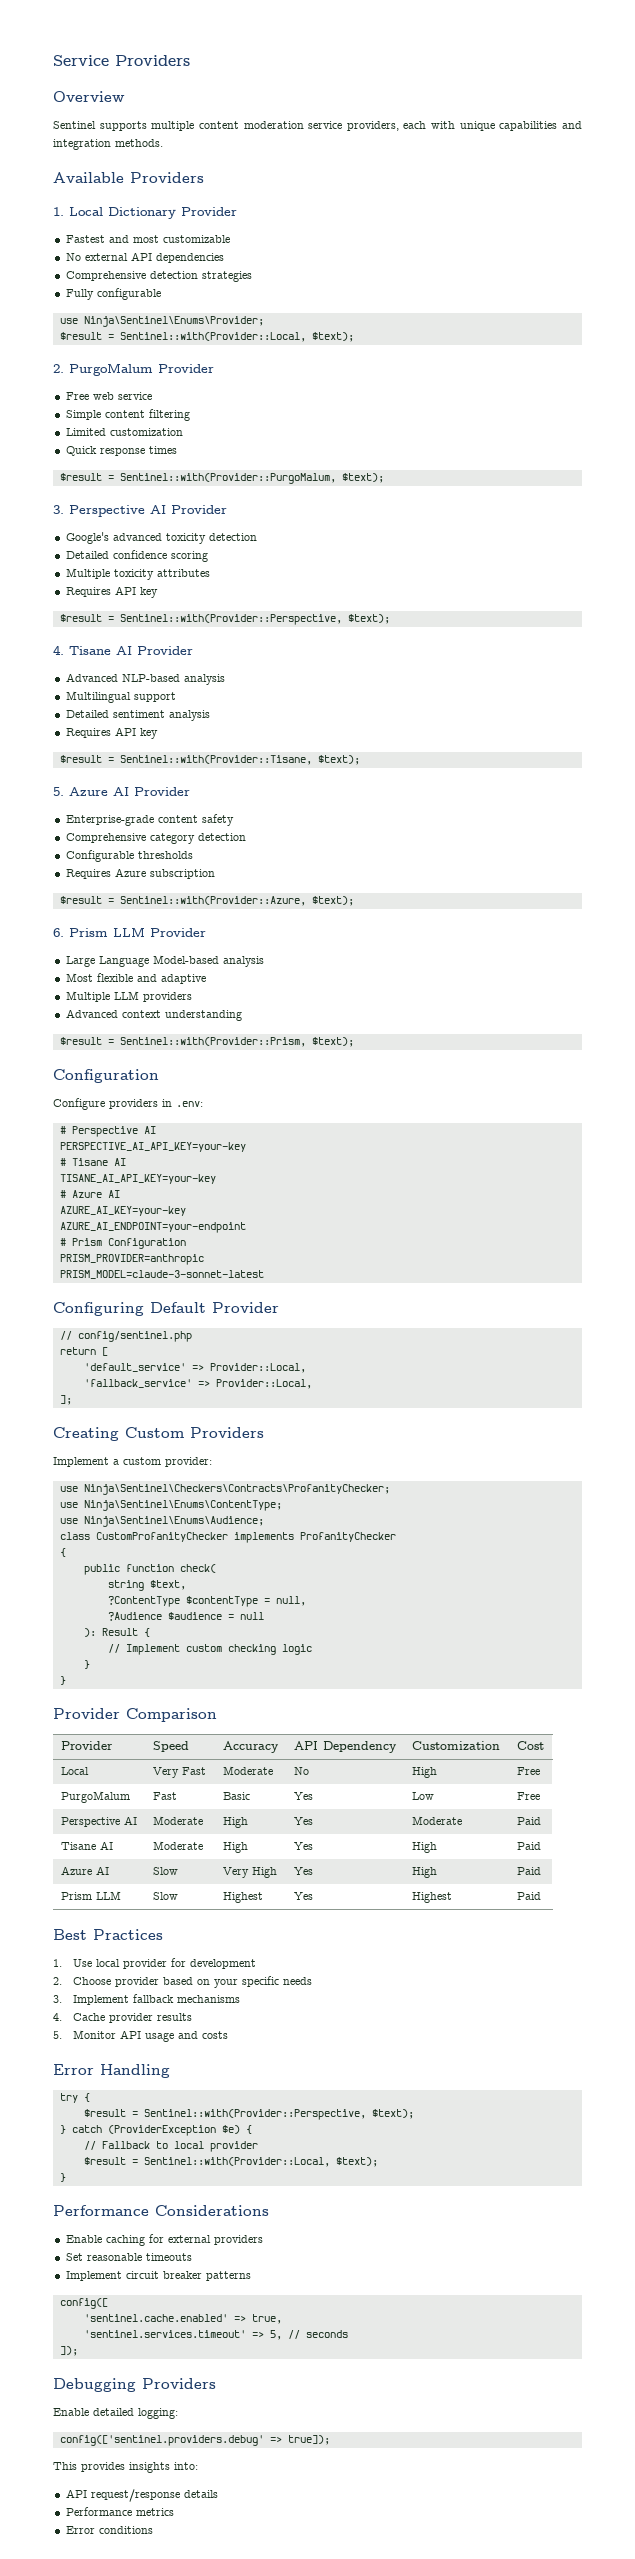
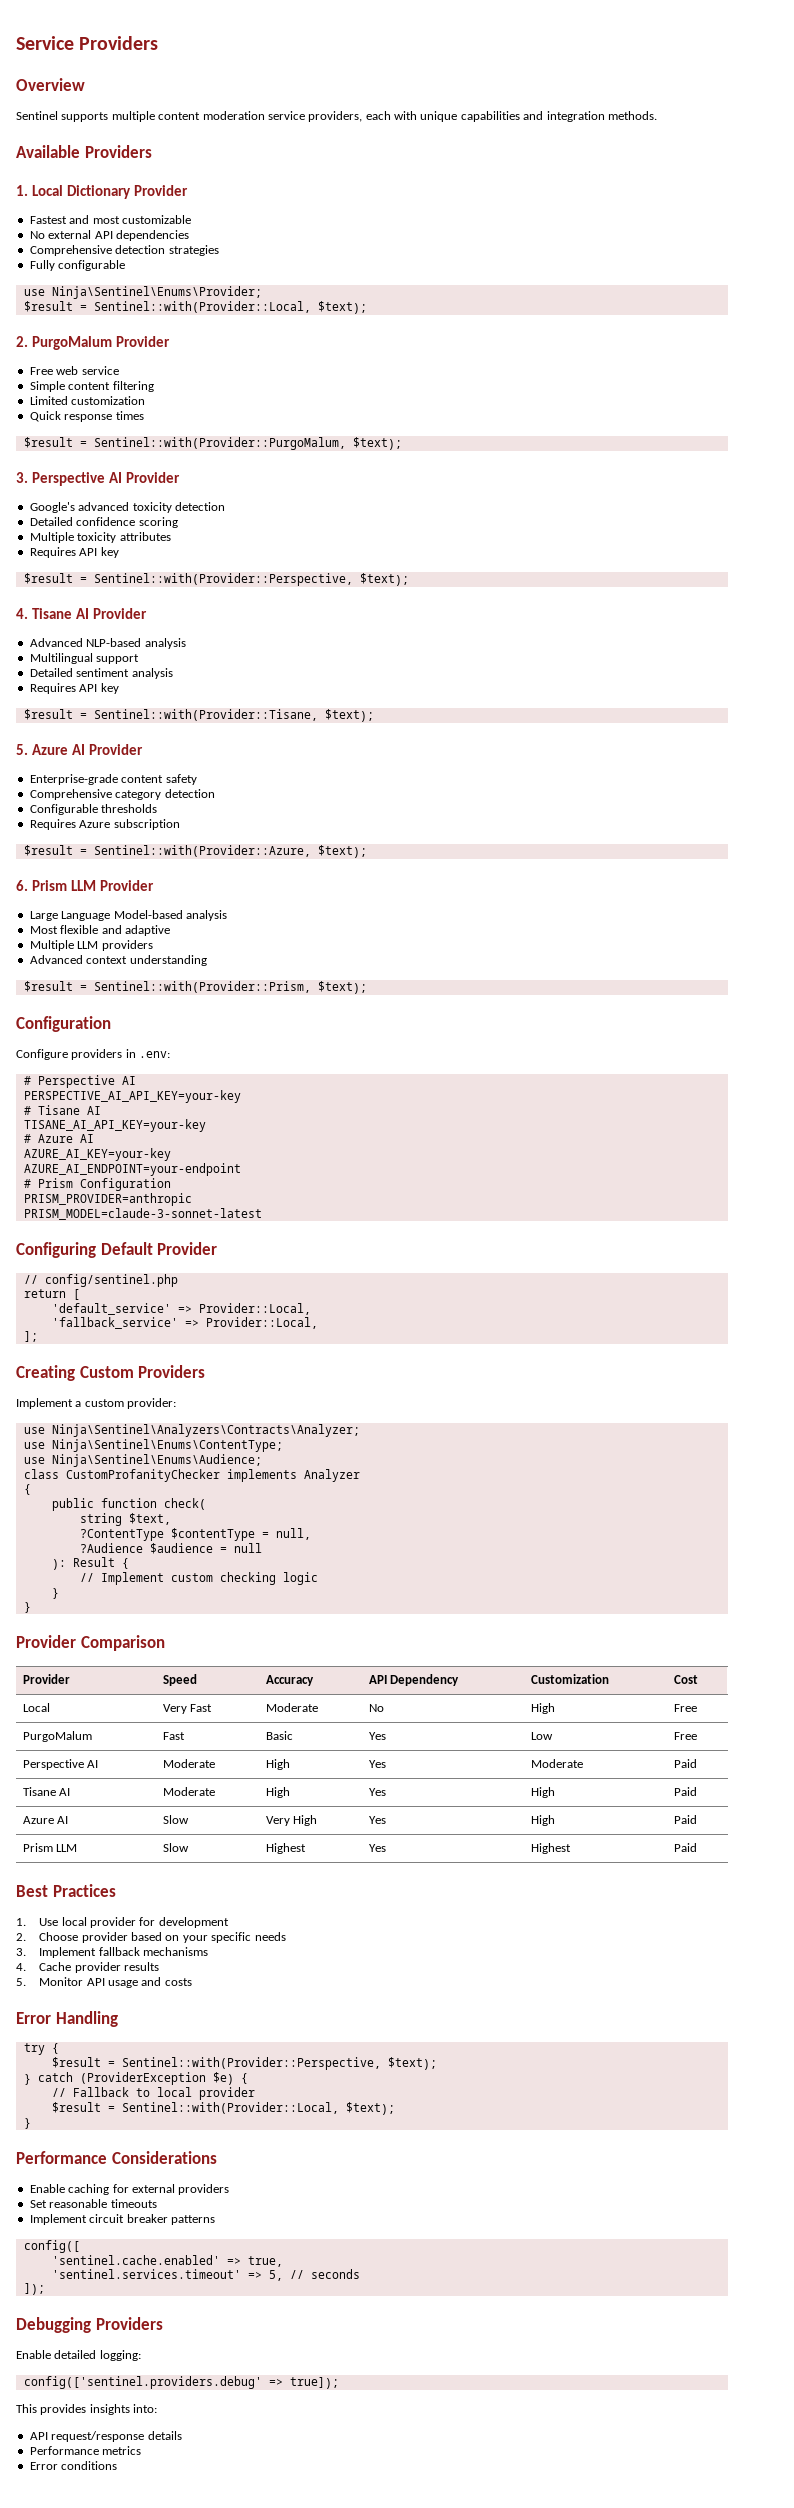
[83,1484,390,1495] Ninja\Sentinel\Checkers\Contracts\ProfanityChecker; -> [51,1424,360,1437] Ninja\Sentinel\Analyzers\Contracts\Analyzer;
[299,1532,396,1542] ProfanityChecker -> [303,1469,360,1482] Analyzer

